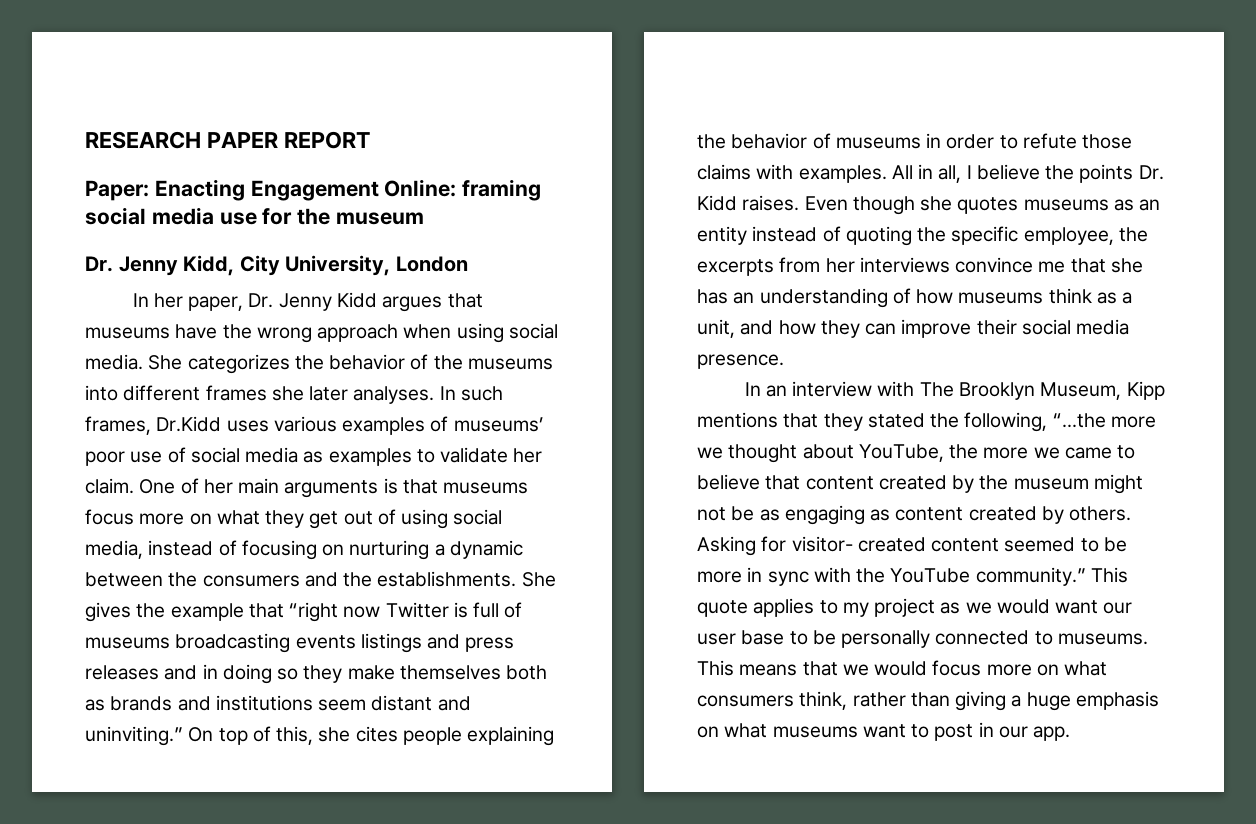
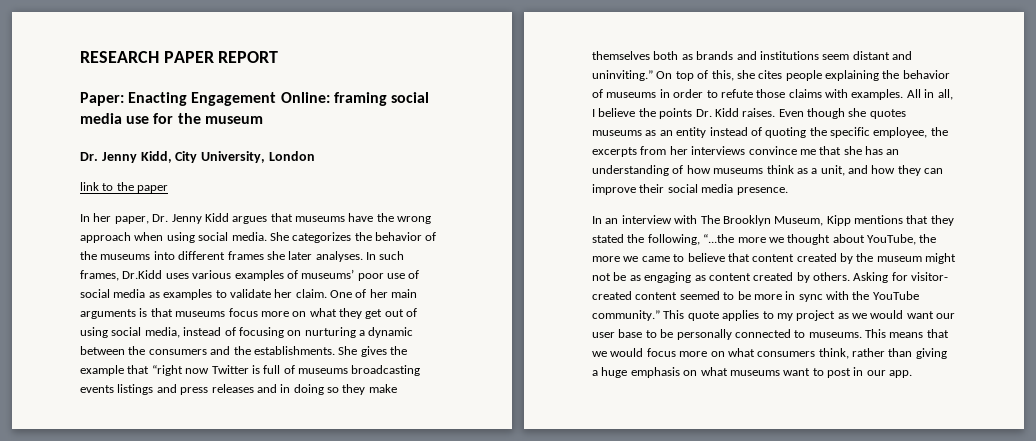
(468, 264) none -> [80,182,169,193] // link to the paper

